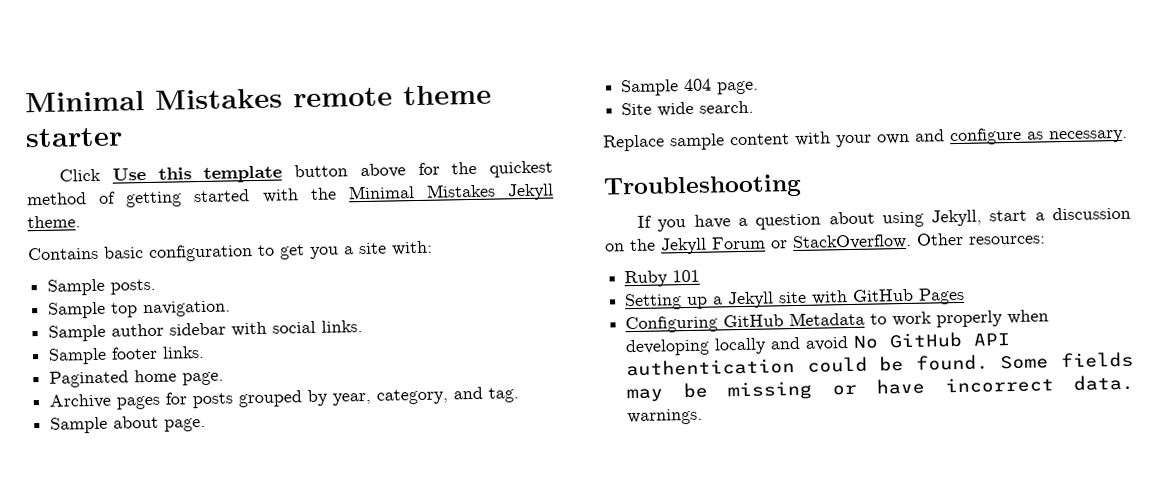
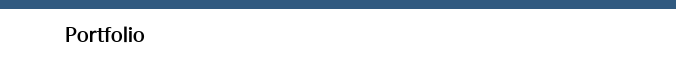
[25,84,492,113] [25,127,123,148] [59,160,553,183] [26,183,554,208] [27,215,81,229] [27,240,433,262] [47,278,157,296] [48,300,232,319] [48,320,364,342] [48,345,206,365] [49,369,225,388] [49,386,520,410] [50,415,207,434] [620,78,760,97] [621,100,755,117] [603,127,1128,152] [603,173,802,200] [637,206,1131,232] [605,232,1046,255] [624,269,701,288] [624,287,966,311] [625,309,1050,334] [625,331,1011,357] [626,351,1134,377] [626,374,1134,403] [627,408,704,426] Minimal Mistakes remote theme starter // Click Use this template button above for the quickest method of getting started with the Minimal Mistakes Jekyll theme. // Contains basic configuration to get you a site with: // Sample posts. // Sample top navigation. // Sample author sidebar with social links. // Sample footer links. // Paginated home page. // Archive pages for posts grouped by year, category, and tag. // Sample about page. // Sample 404 page. // Site wide search. // Replace sample content with your own and configure as necessary. // Troubleshooting // If you have a question about using Jekyll, start a discussion on the Jekyll Forum or StackOverflow. Other resources: // Ruby 101 // Setting up a Jekyll site with GitHub Pages // Configuring GitHub Metadata to work properly when developing locally and avoid No GitHub API authentication could be found. Some fields may be missing or have incorrect data. warnings. -> [65,26,145,43] Portfolio

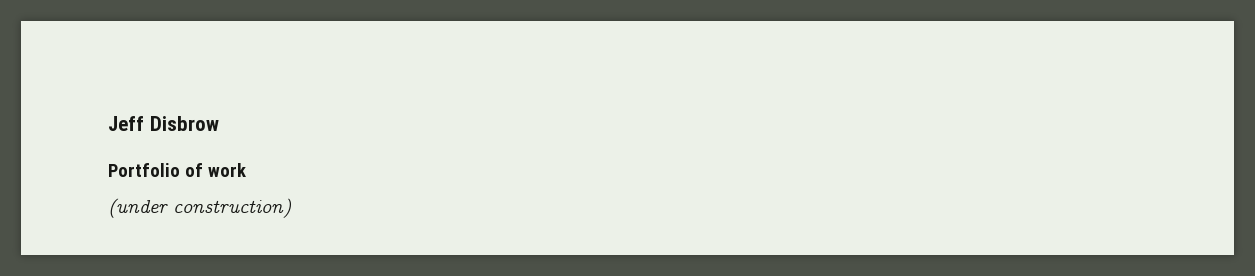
[65,26,145,43] Portfolio -> [108,116,219,131] [108,163,246,177] [108,198,292,218] Jeff Disbrow // Portfolio of work // (under construction)

